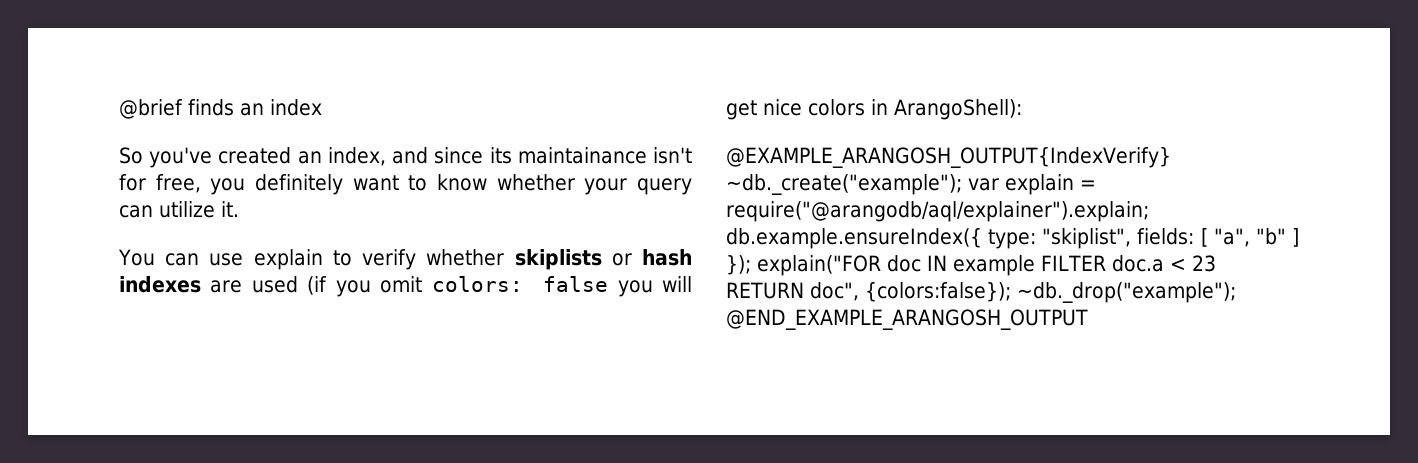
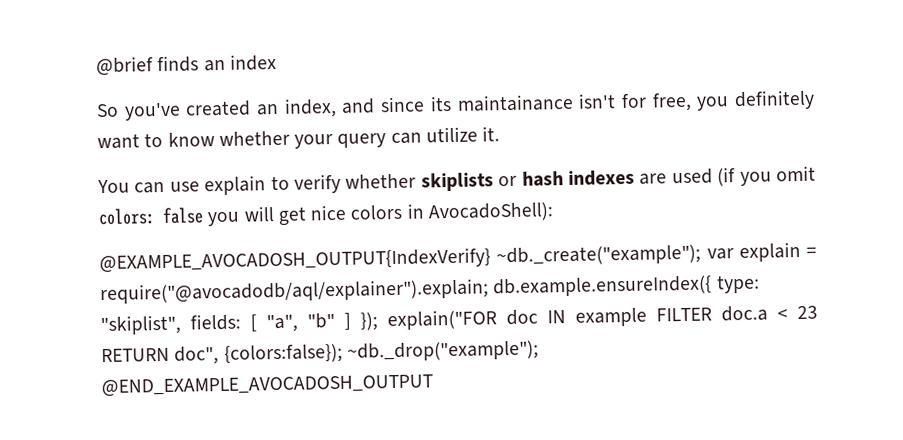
[894,99,1022,120] [726,147,1171,168] ArangoShell): // @EXAMPLE_ARANGOSH_OUTPUT{IndexVerify} -> [427,202,554,223] [99,247,491,274] AvocadoShell): // @EXAMPLE_AVOCADOSH_OUTPUT{IndexVerify}
[726,201,1149,222] require("@arangodb/aql/explainer").explain; -> [100,278,489,305] require("@avocadodb/aql/explainer").explain;
[726,309,1088,330] @END_EXAMPLE_ARANGOSH_OUTPUT -> [101,374,433,397] @END_EXAMPLE_AVOCADOSH_OUTPUT

